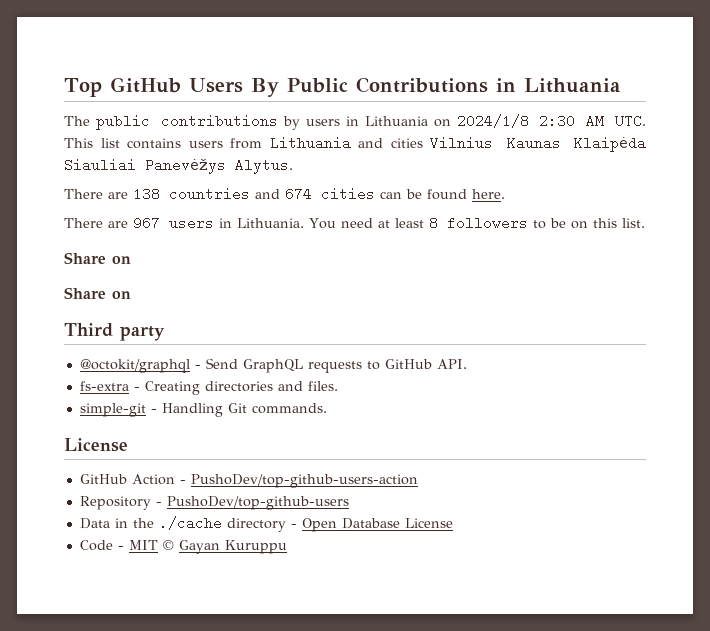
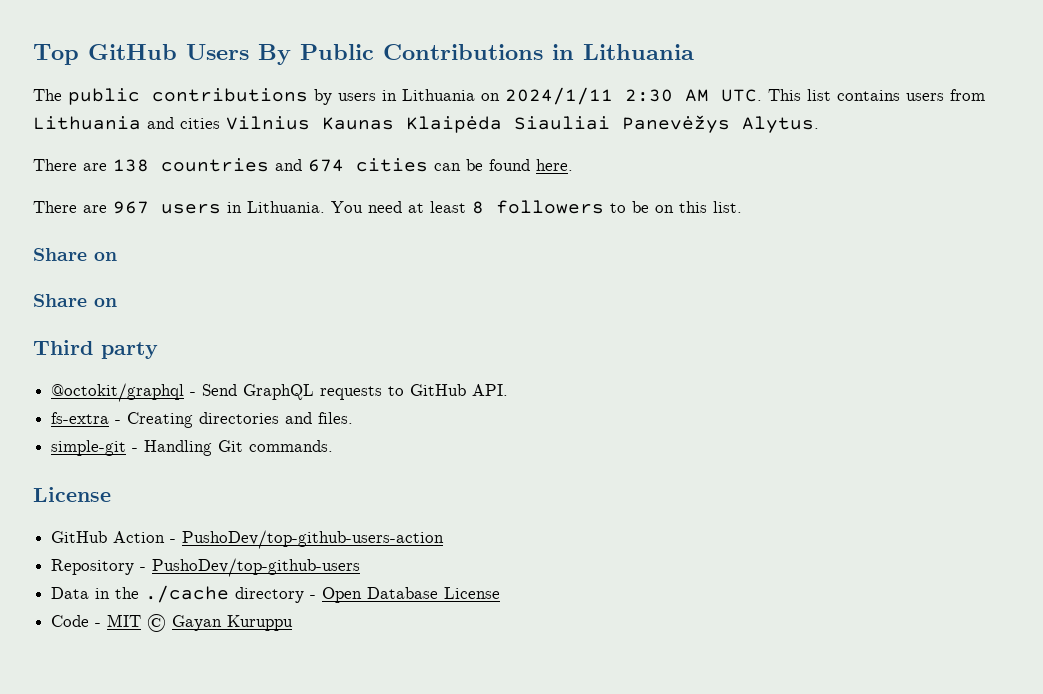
[456,114,529,128] 2024/1/8 -> [505,87,613,105] 2024/1/11

